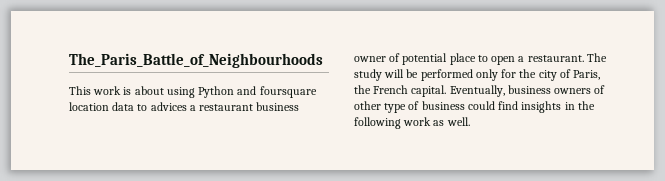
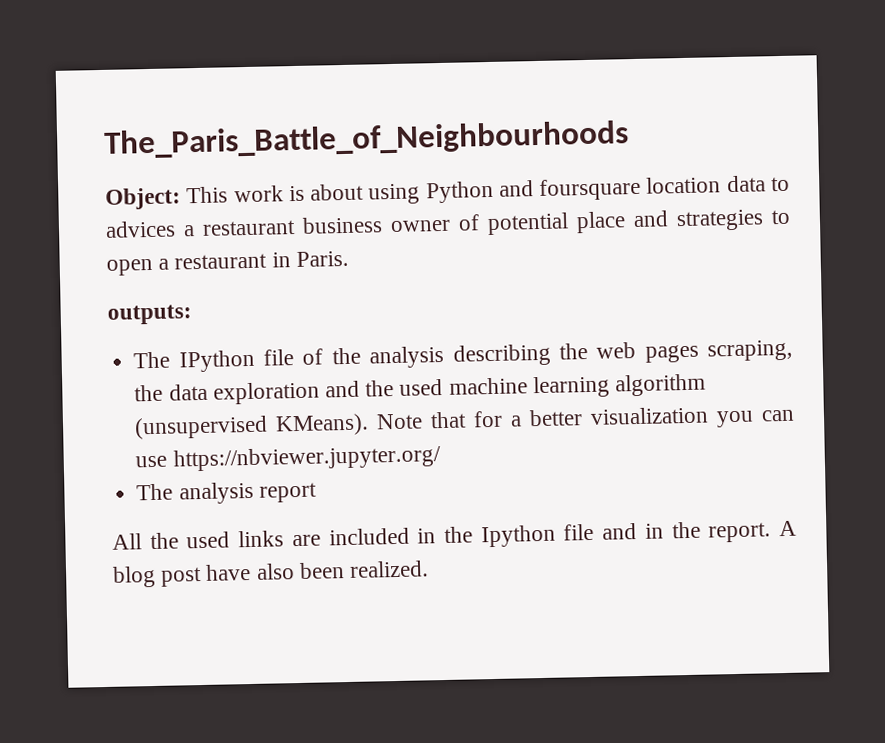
(323, 60) none -> [105,187,181,210] Object:
(476, 59) none -> [633,209,764,232] and strategies
[527,53,607,62] [354,69,601,81] [354,85,606,97] [354,101,595,113] [354,117,470,129] restaurant. The study will be performed only for the city of Paris, the French capital. Eventually, business owners of other type of business could find insights in the following work as well. -> [174,250,349,270] [107,304,192,325] [133,339,793,373] [134,373,706,405] [134,406,796,440] [135,445,441,472] [136,481,317,505] [112,520,797,550] [112,560,430,588] restaurant in Paris. // outputs: // The IPython file of the analysis describing the web pages scraping, the data exploration and the used machine learning algorithm (unsupervised KMeans). Note that for a better visualization you can use https://nbviewer.jupyter.org/ // The analysis report // All the used links are included in the Ipython file and in the report. A blog post have also been realized.

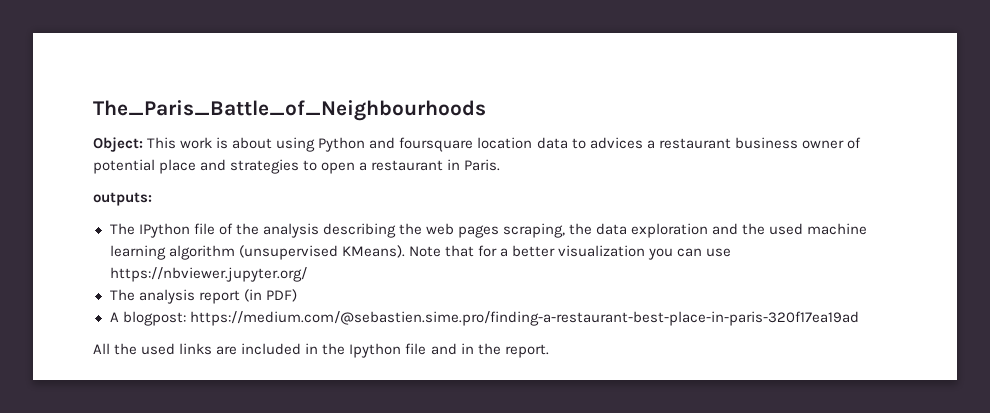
(317, 492) none -> [243,289,297,302] [109,311,859,326] (in PDF) // A blogpost: https://medium.com/@sebastien.sime.pro/finding-a-restaurant-best-place-in-paris-320f17ea19ad
[778,520,797,537] [112,560,430,588] A blog post have also been realized. -> (549, 351) none

